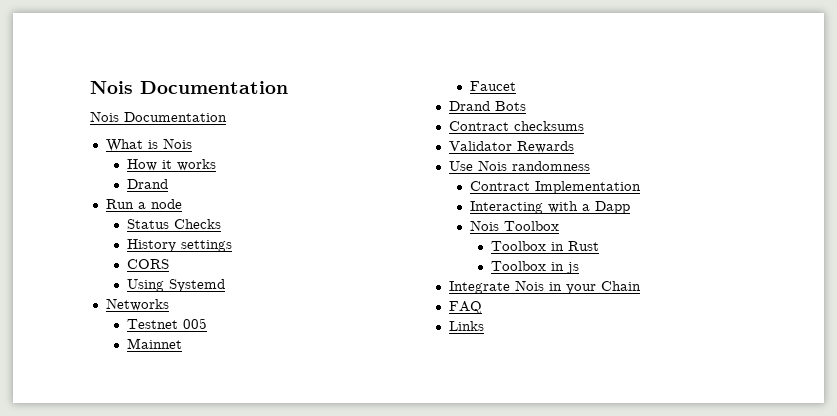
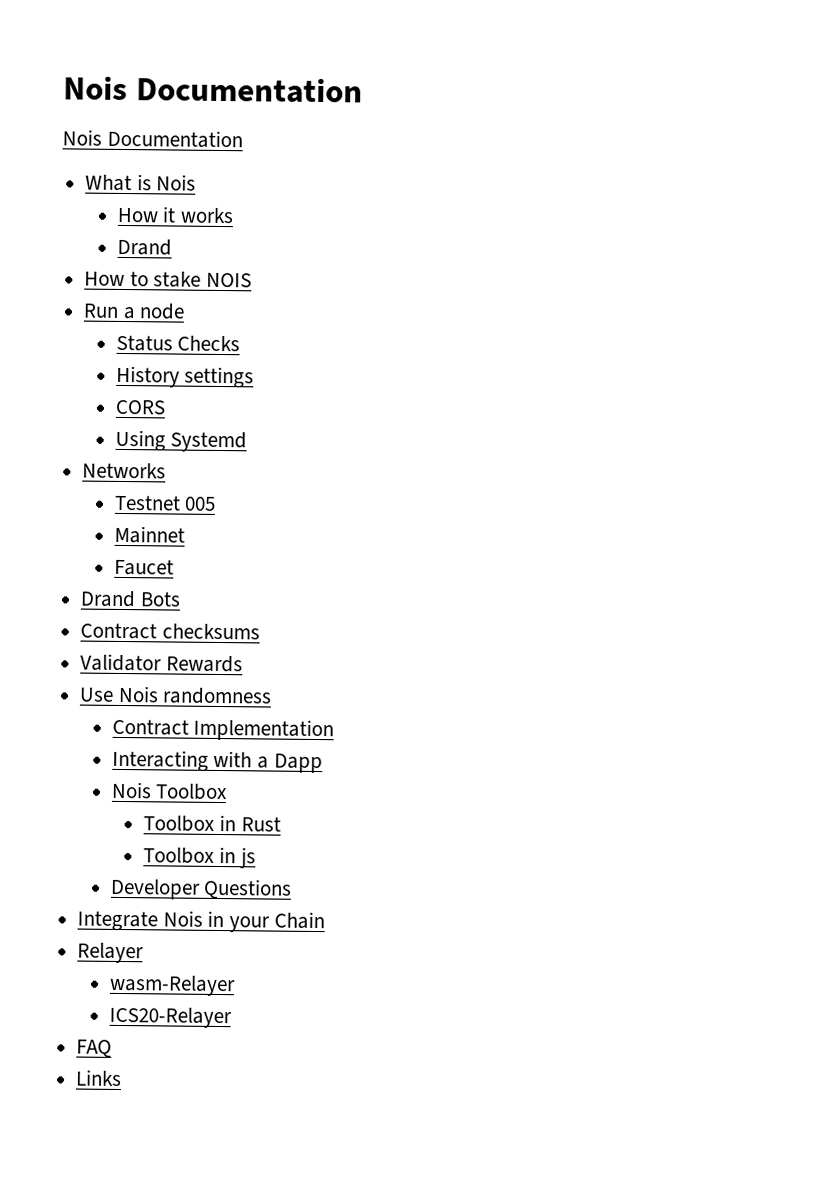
(168, 184) none -> [84,271,253,288] // How to stake NOIS
(579, 268) none -> [109,878,293,900] // Developer Questions
(641, 286) none -> [77,942,145,964] [108,974,236,997] [108,1006,232,1029] // Relayer // wasm-Relayer // ICS20-Relayer

